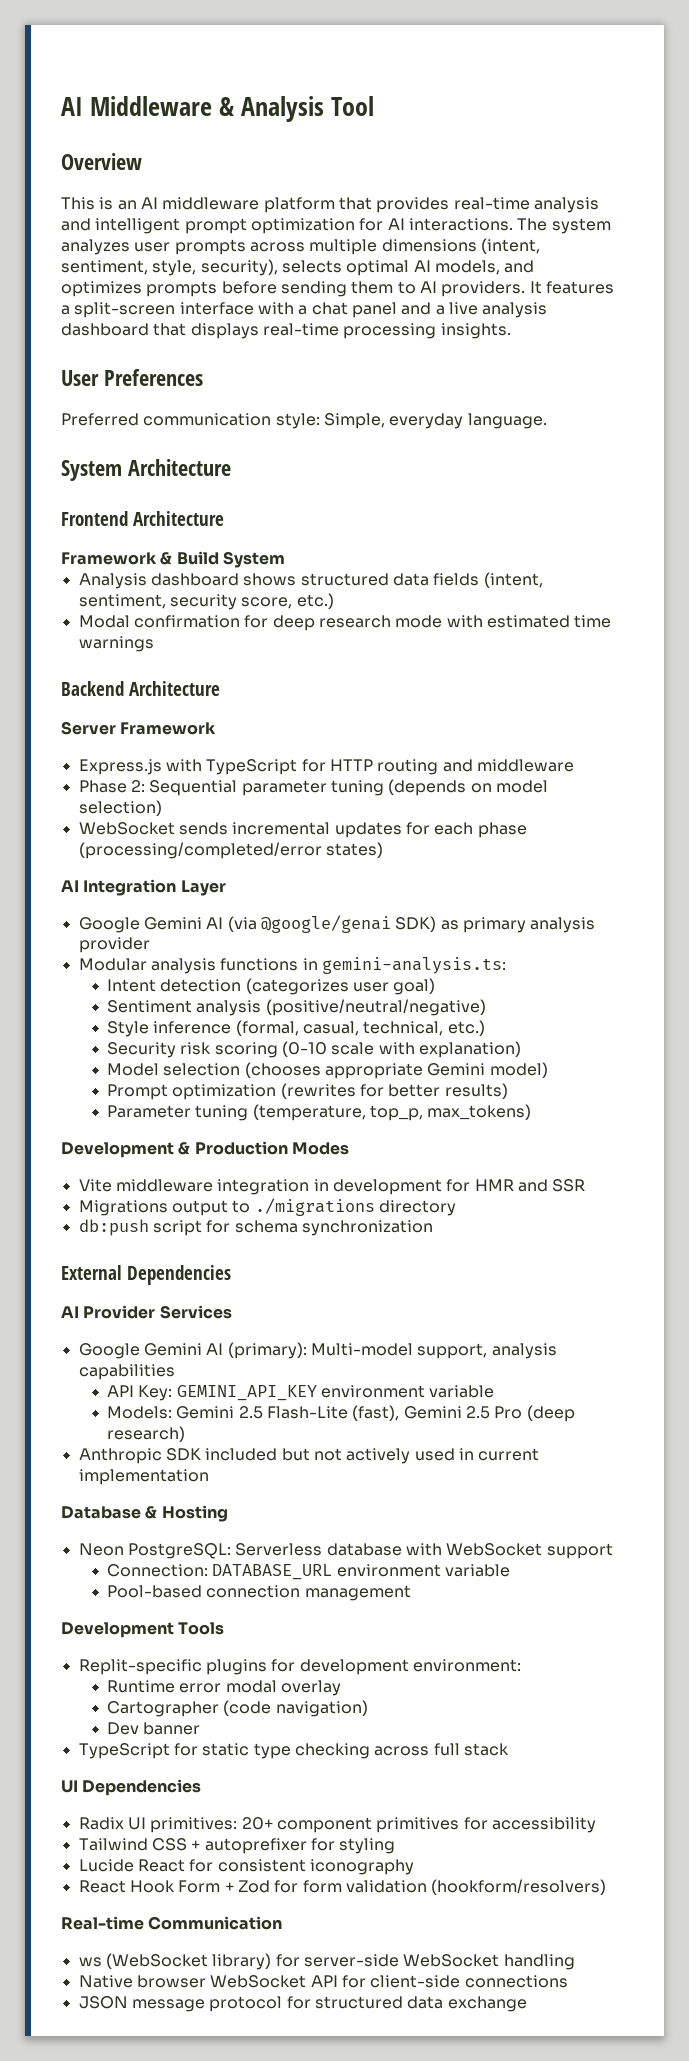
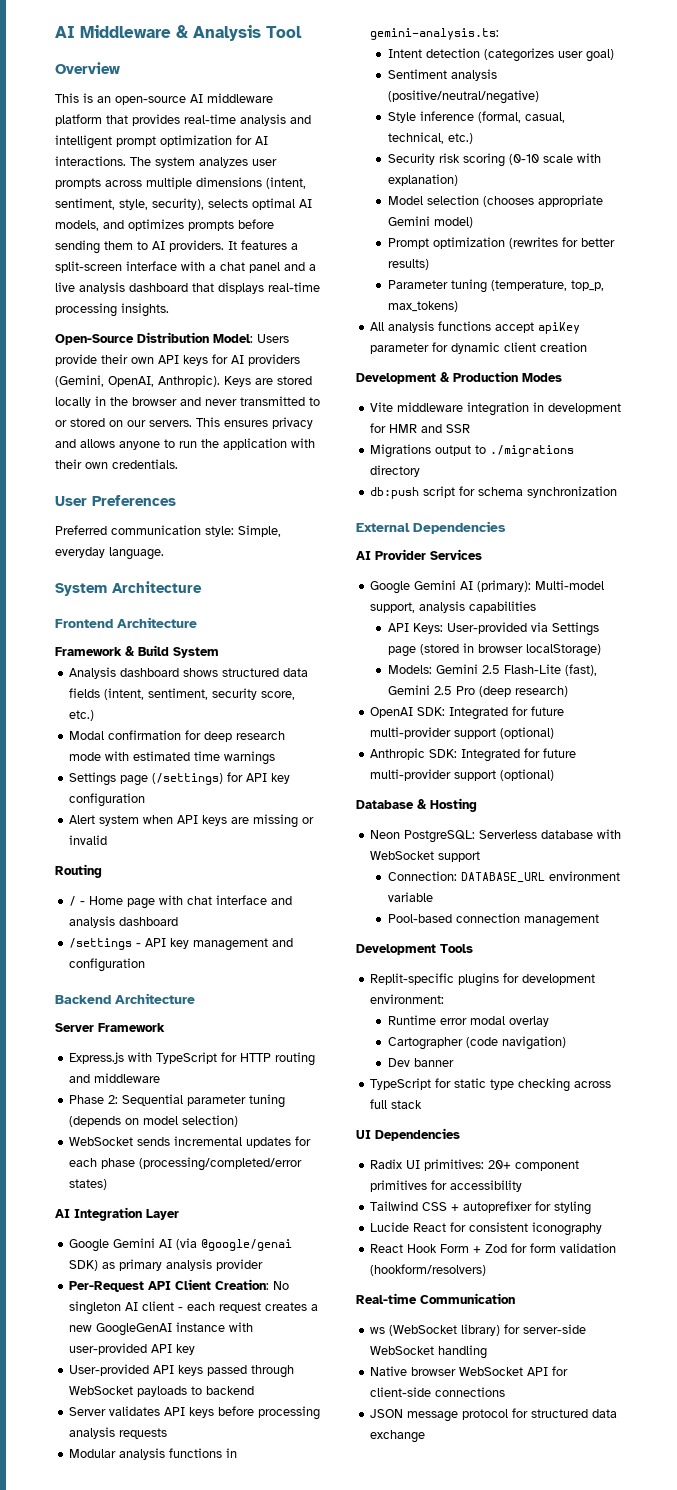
(137, 205) none -> [115,96,186,105] open-source
(511, 331) none -> [55,332,289,345] [55,354,300,366] [55,375,312,387] [55,396,320,408] [55,417,313,429] [55,438,315,450] [55,459,178,469] // Open-Source Distribution Model: Users provide their own API keys for AI providers (Gemini, OpenAI, Anthropic). Keys are stored locally in the browser and never transmitted to or stored on our servers. This ensures privacy and allows anyone to run the application with their own credentials.
(154, 644) none -> [69,772,291,786] [69,793,146,807] [69,814,315,828] [69,835,108,845] [55,864,102,878] [69,895,293,909] [69,916,179,928] [69,938,294,951] [69,958,146,972] // Settings page (/settings) for API key configuration // Alert system when API keys are missing or invalid // Routing // / - Home page with chat interface and analysis dashboard // /settings - API key management and configuration
(150, 945) none -> [69,1279,290,1292] [69,1301,319,1315] [69,1322,254,1336] [69,1343,196,1355] [69,1364,295,1378] [69,1386,255,1397] [69,1406,321,1420] [69,1427,168,1439] // Per-Request API Client Creation: No singleton AI client - each request creates a new GoogleGenAI instance with user-provided API key // User-provided API keys passed through WebSocket payloads to backend // Server validates API keys before processing analysis requests
(532, 1112) none -> [370,321,581,334] [370,342,588,354] // All analysis functions accept apiKey parameter for dynamic client creation
[138,1385,495,1401] Key: GEMINI_API_KEY environment variable -> [412,622,599,636] [387,643,601,657] Keys: User-provided via Settings page (stored in browser localStorage)
[78,1448,540,1464] [78,1469,209,1485] Anthropic SDK included but not actively used in current implementation -> [370,706,565,720] [370,727,555,739] [370,748,577,762] [370,769,555,781] OpenAI SDK: Integrated for future multi-provider support (optional) // Anthropic SDK: Integrated for future multi-provider support (optional)

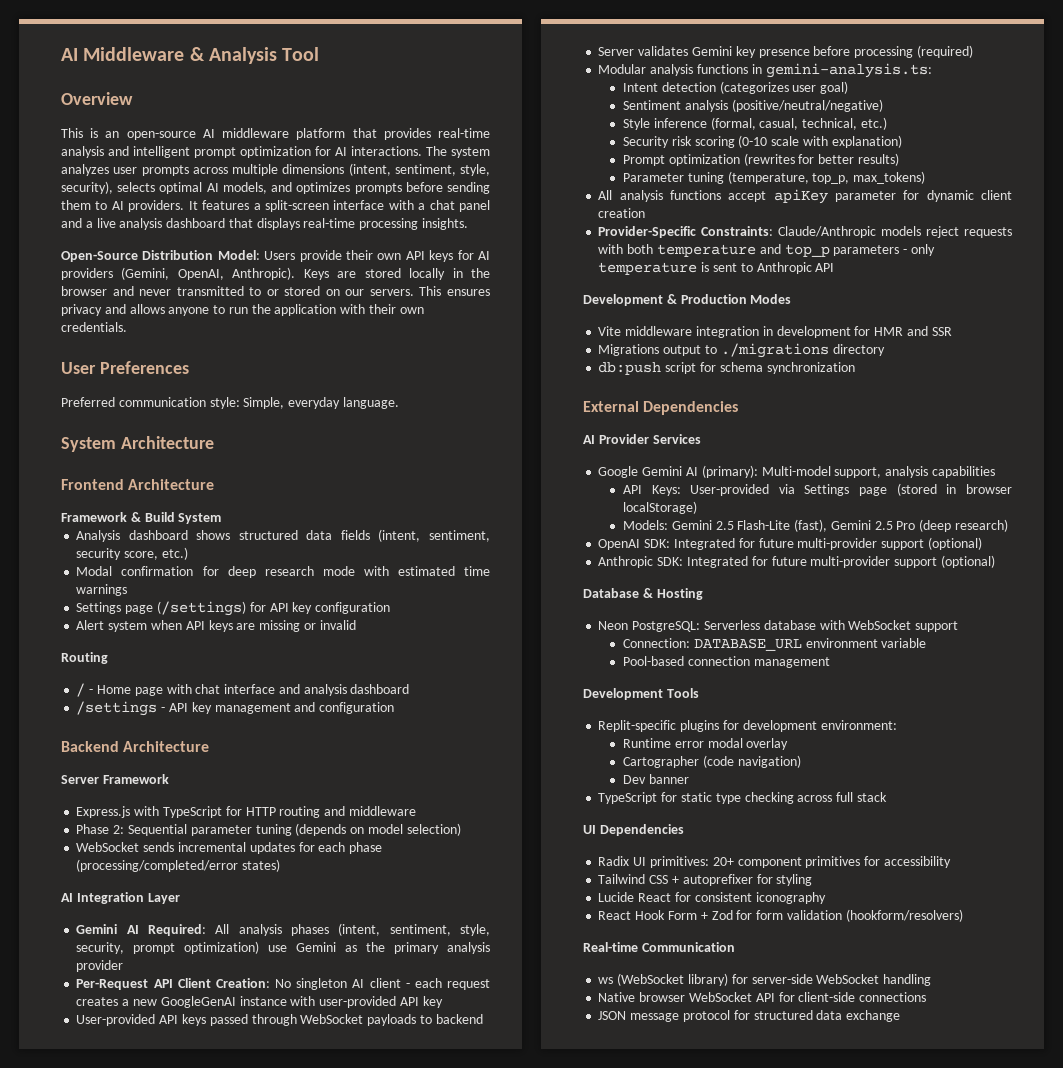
[69,1238,293,1252] [69,1260,116,1271] Google Gemini AI (via @google/genai SDK) as -> [76,923,490,936] [76,941,386,954] Gemini AI Required: All analysis phases (intent, sentiment, style, security, prompt optimization) use Gemini as the
[164,1406,321,1420] [69,1427,168,1439] API keys before processing analysis requests -> [691,45,973,58] Gemini key presence before processing (required)
[387,195,603,207] [387,216,473,228] // Model selection (chooses appropriate Gemini model) -> (902, 141) none
(588, 347) none -> [598,226,1012,238] [598,244,935,257] [598,262,835,275] // Provider-Specific Constraints: Claude/Anthropic models reject requests with both temperature and top_p parameters - only temperature is sent to Anthropic API

